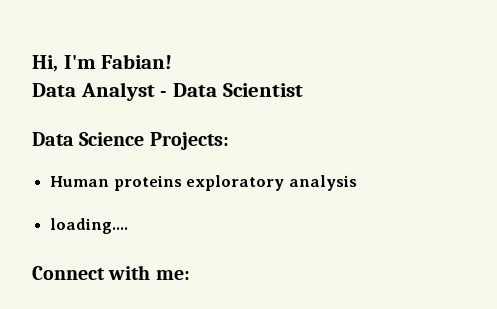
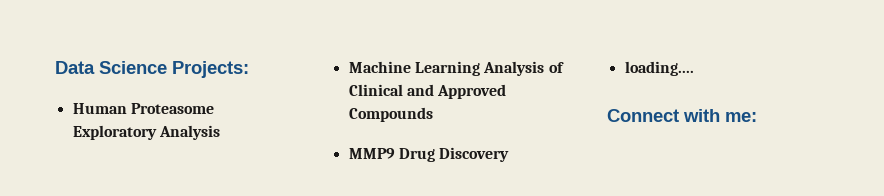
[32,54,173,72] [32,82,303,101] [32,132,229,150] [50,175,357,191] Hi, I'm Fabian! // Data Analyst - Data Scientist // Data Science Projects: // Human proteins exploratory analysis -> [55,61,249,78] [72,103,214,114] [72,125,220,140] [348,61,564,76] [348,84,507,99] [348,107,433,122] [348,147,510,162] Data Science Projects: // Human Proteasome Exploratory Analysis // Machine Learning Analysis of Clinical and Approved Compounds // MMP9 Drug Discovery

